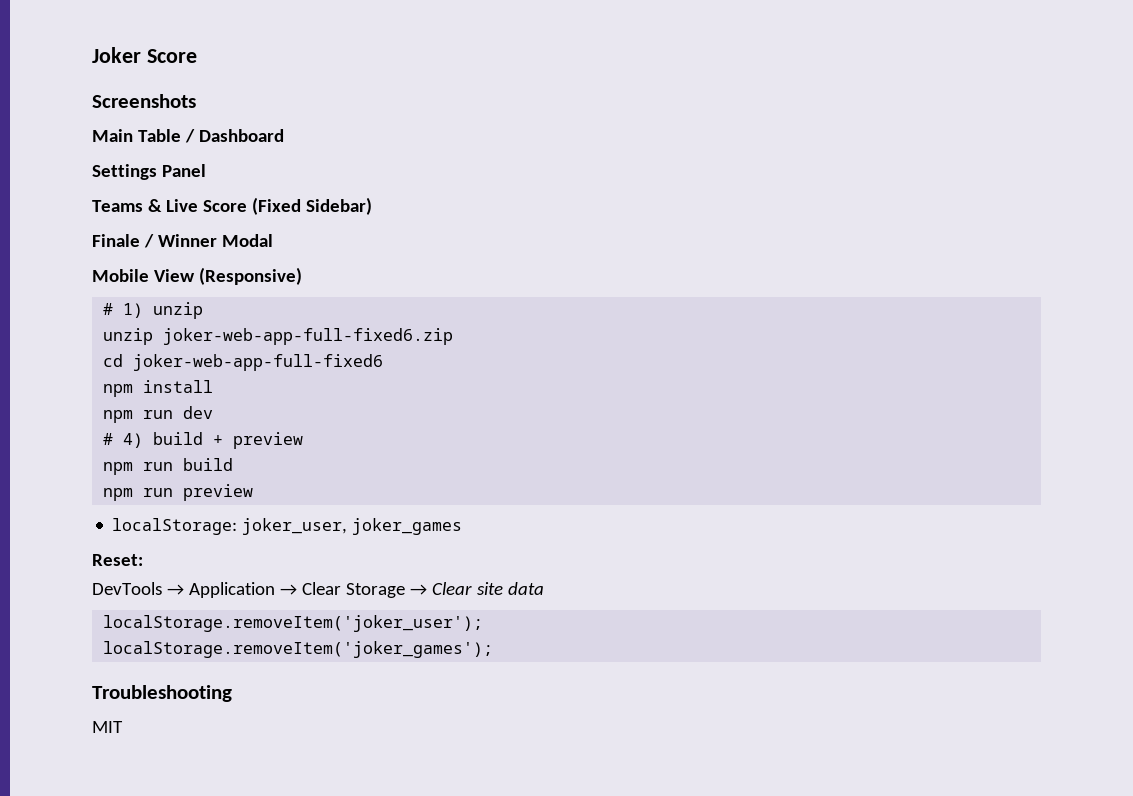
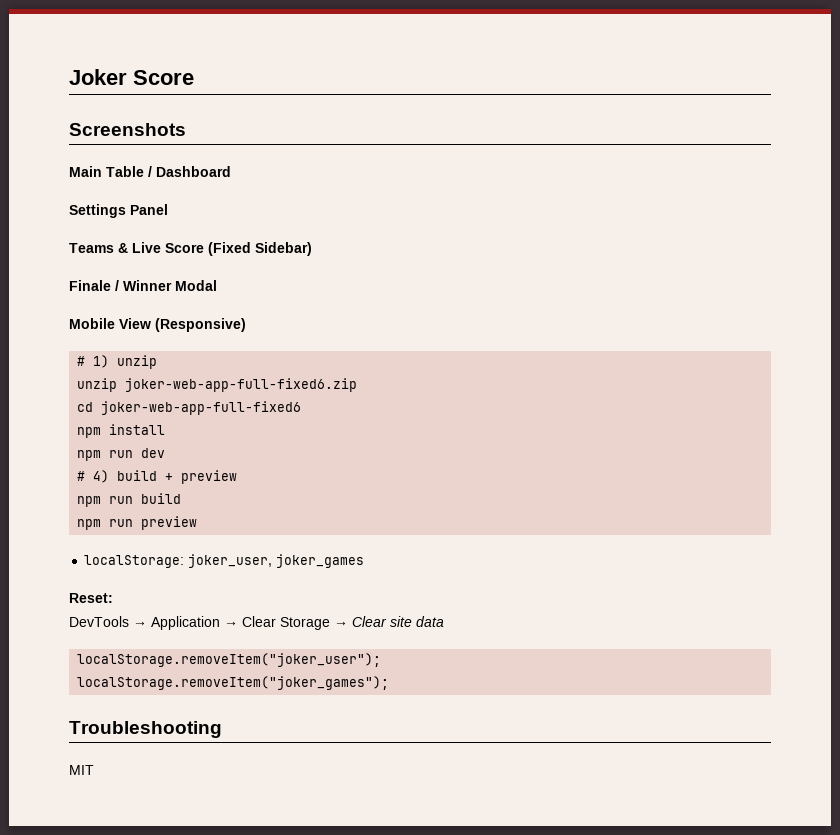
[103,615,484,632] [103,641,494,658] localStorage.removeItem('joker_user'); // localStorage.removeItem('joker_games'); -> [77,653,382,667] [77,676,390,690] localStorage.removeItem("joker_user"); // localStorage.removeItem("joker_games");

